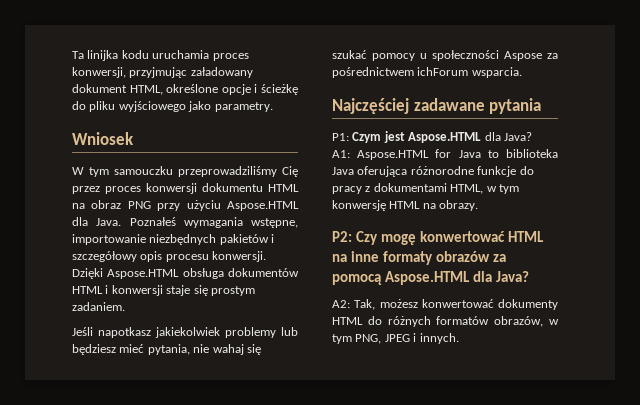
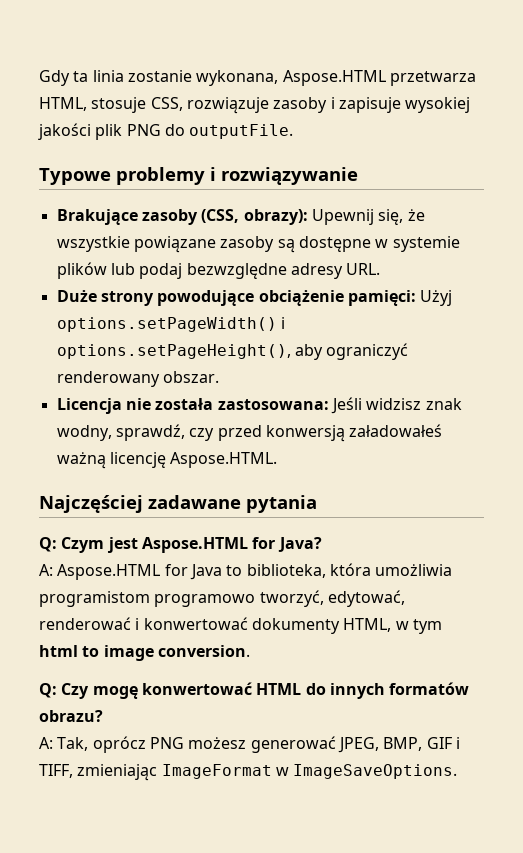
[72,50,249,61] [72,67,253,78] [72,84,298,95] [72,101,273,112] [72,132,134,145] [72,166,298,177] [72,183,299,194] [72,200,299,211] [72,217,298,228] [72,234,275,245] [72,251,267,262] [72,268,299,279] [72,285,255,296] [72,302,125,311] [72,327,298,338] [72,344,261,355] [332,50,558,61] [332,67,522,78] Ta linijka kodu uruchamia proces konwersji, przyjmując załadowany dokument HTML, określone opcje i ścieżkę do pliku wyjściowego jako parametry. // Wniosek // W tym samouczku przeprowadziliśmy Cię przez proces konwersji dokumentu HTML na obraz PNG przy użyciu Aspose.HTML dla Java. Poznałeś wymagania wstępne, importowanie niezbędnych pakietów i szczegółowy opis procesu konwersji. Dzięki Aspose.HTML obsługa dokumentów HTML i konwersji staje się prostym zadaniem. // Jeśli napotkasz jakiekolwiek problemy lub będziesz mieć pytania, nie wahaj się szukać pomocy u społeczności Aspose za pośrednictwem ichForum wsparcia. -> [39,70,476,86] [39,97,471,114] [38,123,294,140] [39,167,358,185] [56,209,425,225] [56,236,460,253] [56,262,381,279] [56,290,453,306] [56,317,285,332] [56,343,409,360] [56,371,219,387] [56,397,462,414] [56,424,443,442] [56,452,278,469] Gdy ta linia zostanie wykonana, Aspose.HTML przetwarza HTML, stosuje CSS, rozwiązuje zasoby i zapisuje wysokiej jakości plik PNG do outputFile. // Typowe problemy i rozwiązywanie // Brakujące zasoby (CSS, obrazy): Upewnij się, że wszystkie powiązane zasoby są dostępne w systemie plików lub podaj bezwzględne adresy URL. // Duże strony powodujące obciążenie pamięci: Użyj options.setPageWidth() i options.setPageHeight(), aby ograniczyć renderowany obszar. // Licencja nie została zastosowana: Jeśli widzisz znak wodny, sprawdź, czy przed konwersją załadowałeś ważną licencję Aspose.HTML.
[332,133,349,141] P1: -> [39,537,57,552] Q:
[484,132,532,141] [332,150,350,158] dla Java? // A1: -> [252,537,322,552] [39,564,53,576] for Java? // A:
[506,149,558,158] [332,166,534,177] [332,183,519,194] [332,200,479,211] [332,231,544,245] [332,251,506,265] [332,271,529,285] [332,299,558,310] [332,316,559,327] [332,333,459,344] biblioteka Java oferująca różnorodne funkcje do pracy z dokumentami HTML, w tym konwersję HTML na obrazy. // P2: Czy mogę konwertować HTML na inne formaty obrazów za pomocą Aspose.HTML dla Java? // A2: Tak, możesz konwertować dokumenty HTML do różnych formatów obrazów, w tym PNG, JPEG i innych. -> [246,563,453,578] [39,590,405,607] [39,617,442,634] [39,645,250,661] [39,682,470,699] [39,710,103,722] [39,736,460,753] [39,764,458,781] biblioteka, która umożliwia programistom programowo tworzyć, edytować, renderować i konwertować dokumenty HTML, w tym html to image conversion. // Q: Czy mogę konwertować HTML do innych formatów obrazu? // A: Tak, oprócz PNG możesz generować JPEG, BMP, GIF i TIFF, zmieniając ImageFormat w ImageSaveOptions.

